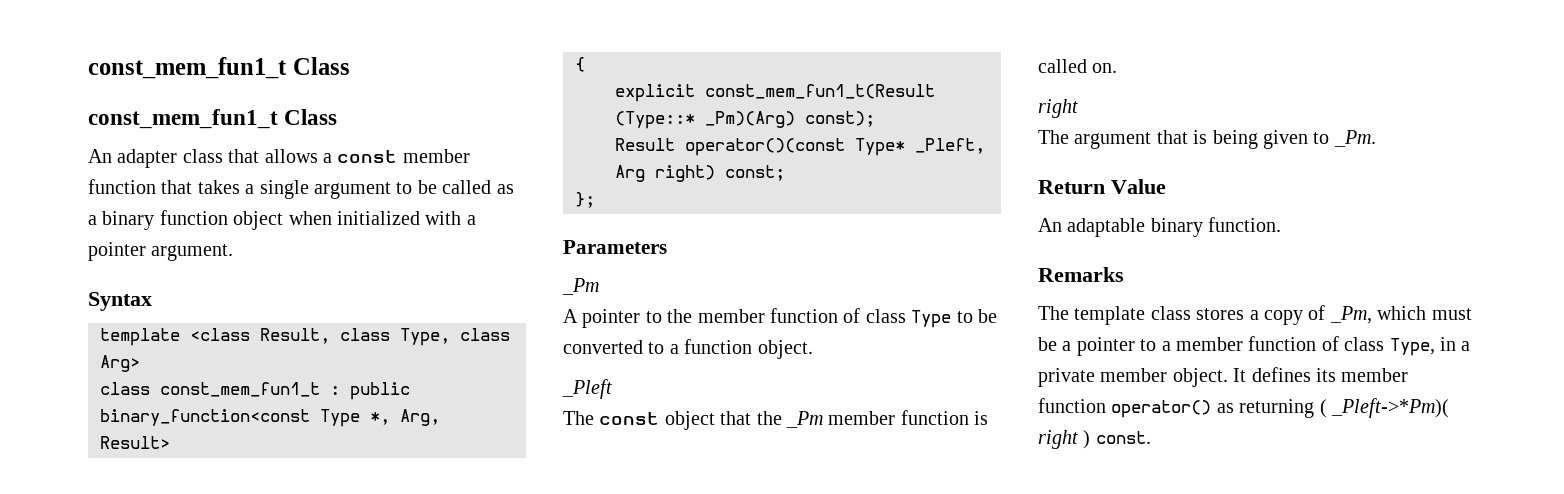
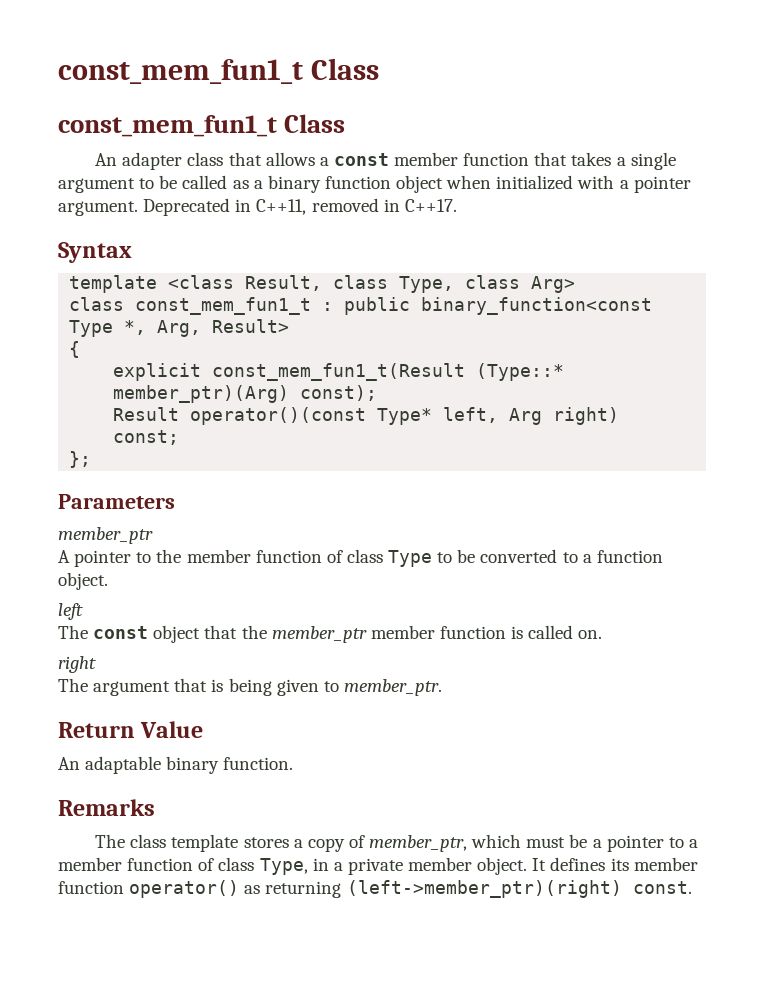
(234, 252) none -> [143,198,457,216] Deprecated in C++11, removed in C++17.
[705,111,795,128] _Pm)(Arg) -> [113,385,290,403] member_ptr)(Arg)
[915,138,985,154] _Pleft, -> [443,407,499,423] left,
[562,278,599,295] _Pm -> [58,527,153,544] member_ptr
[562,379,612,399] _Pleft -> [58,603,83,620] left
[786,411,823,428] _Pm -> [271,626,367,643] member_ptr
[1333,130,1376,147] _Pm. -> [343,679,442,696] member_ptr.
[1074,306,1191,325] template class -> [130,834,239,852] class template
[1329,306,1372,324] _Pm, -> [369,835,468,852] member_ptr,
[1319,398,1449,418] [1038,430,1091,449] ( _Pleft->*Pm)( right ) -> [346,880,622,898] (left->member_ptr)(right)

